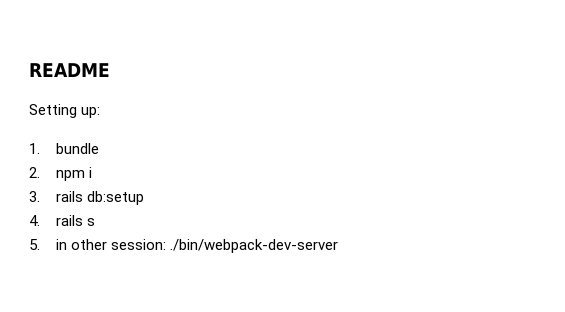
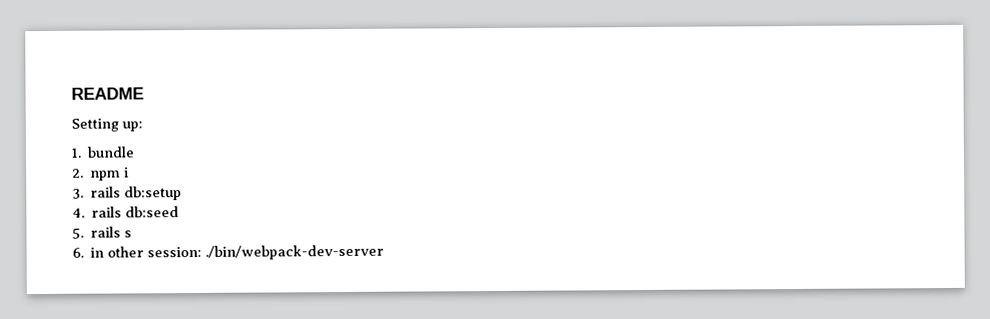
(83, 220) none -> [125,206,180,218] [72,226,122,239] db:seed // 5. rails
[29,239,40,250] 5. -> [72,247,84,258] 6.

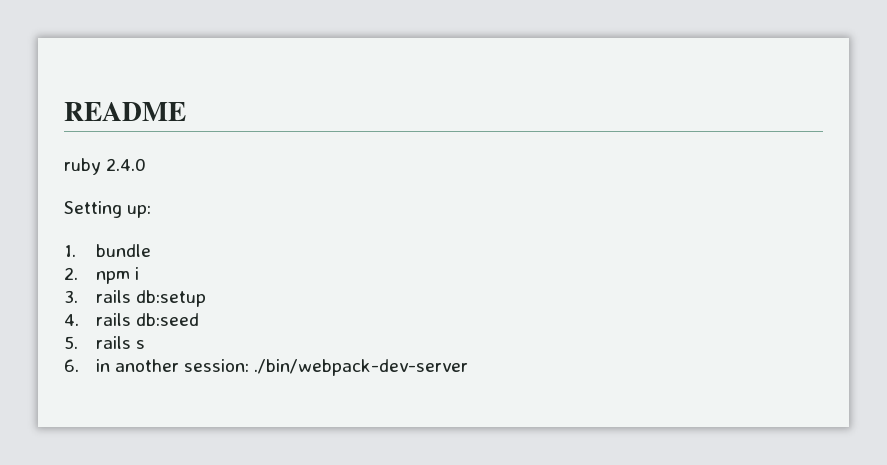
(144, 93) none -> [64,158,147,175] // ruby 2.4.0
[107,246,145,258] other -> [115,359,180,372] another

